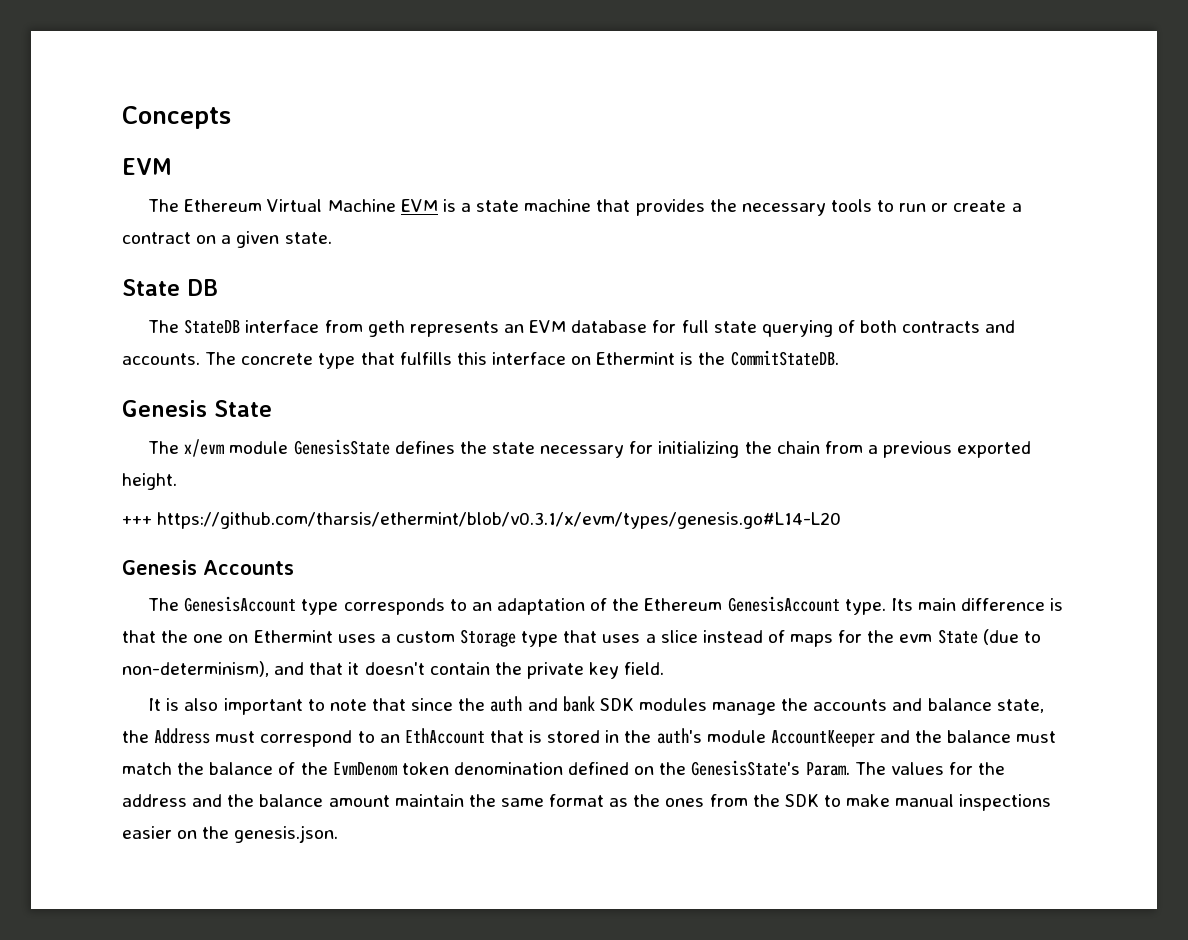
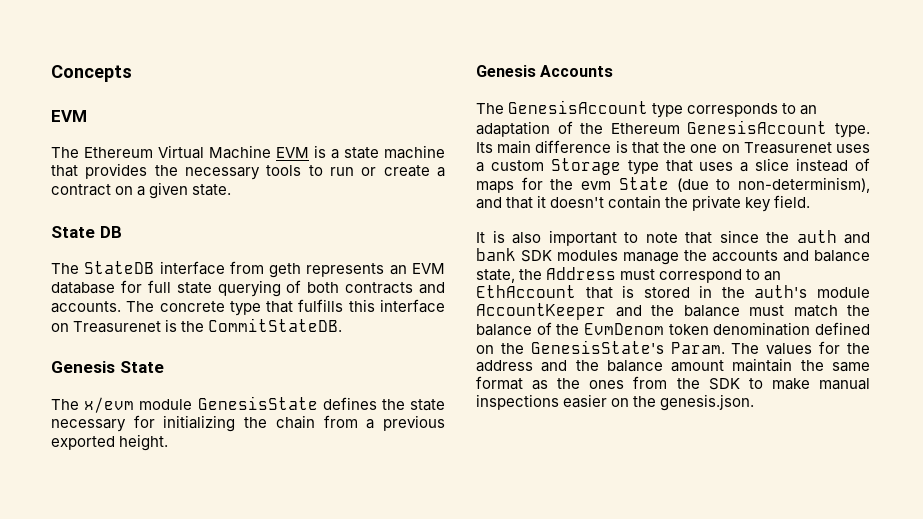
[596,352,676,365] Ethermint -> [73,321,162,333] Treasurenet
[122,512,842,529] // +++ https://github.com/tharsis/ethermint/blob/v0.3.1/x/evm/types/genesis.go#L14-L20 -> (169, 442) none
[253,630,333,643] Ethermint -> [743,142,832,154] Treasurenet

